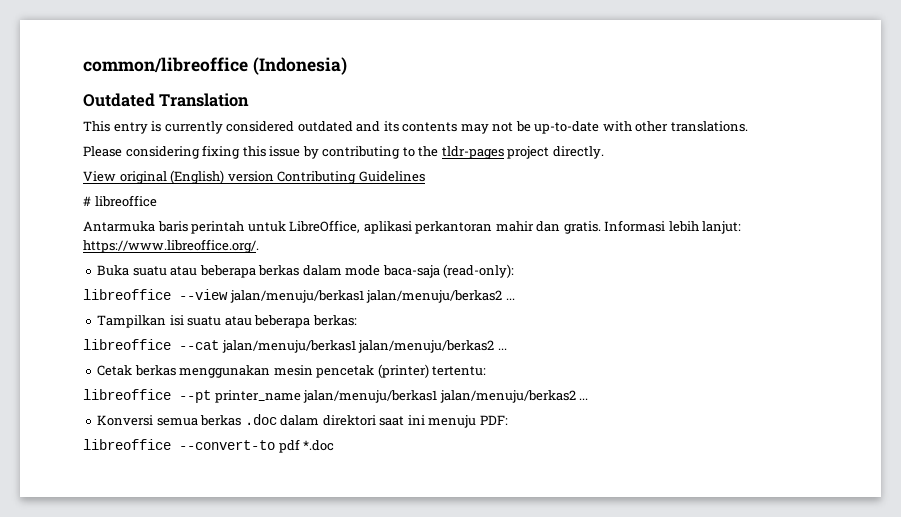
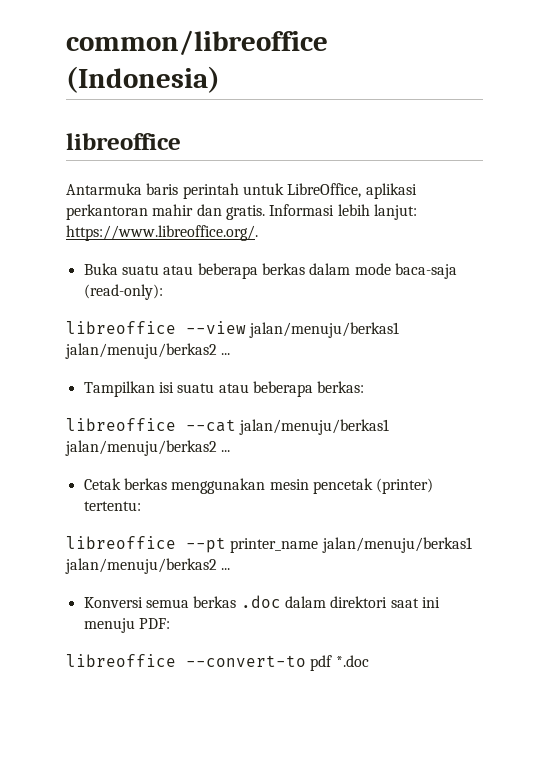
[83,93,250,107] [83,121,748,134] [83,145,604,159] [83,170,425,184] [83,196,91,206] Outdated Translation // This entry is currently considered outdated and its contents may not be up-to-date with other translations. // Please considering fixing this issue by contributing to the tldr-pages project directly. // View original (English) version Contributing Guidelines // # -> (220, 79) none

